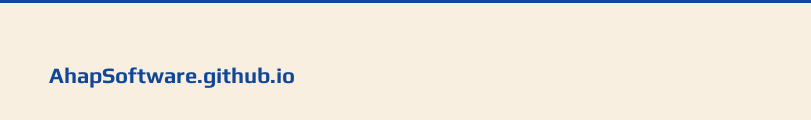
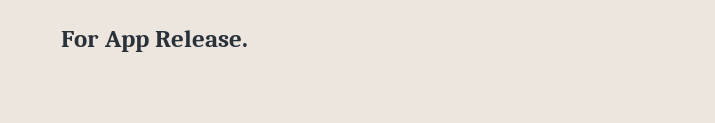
[49,67,295,88] AhapSoftware.github.io -> [61,30,249,52] For App Release.

